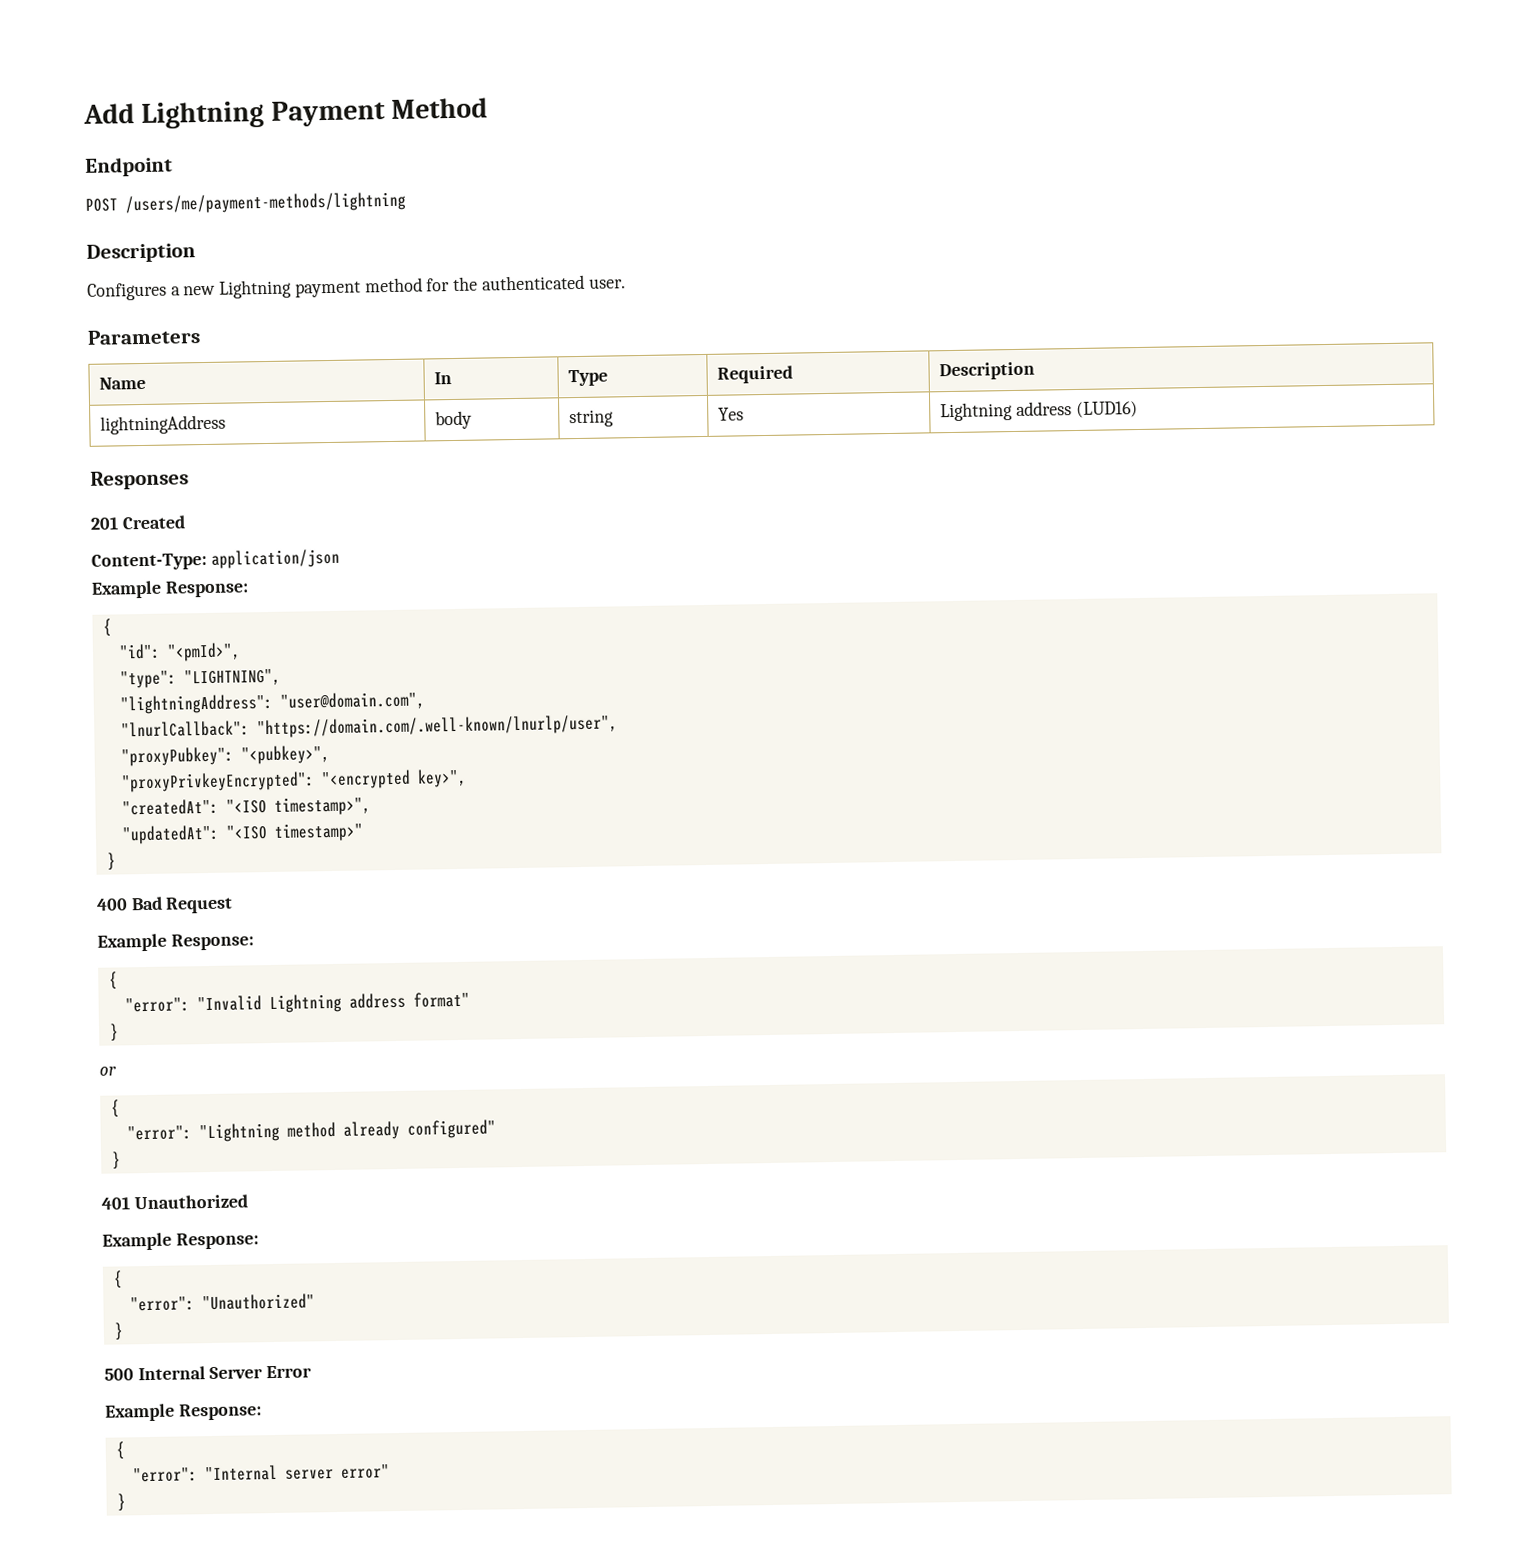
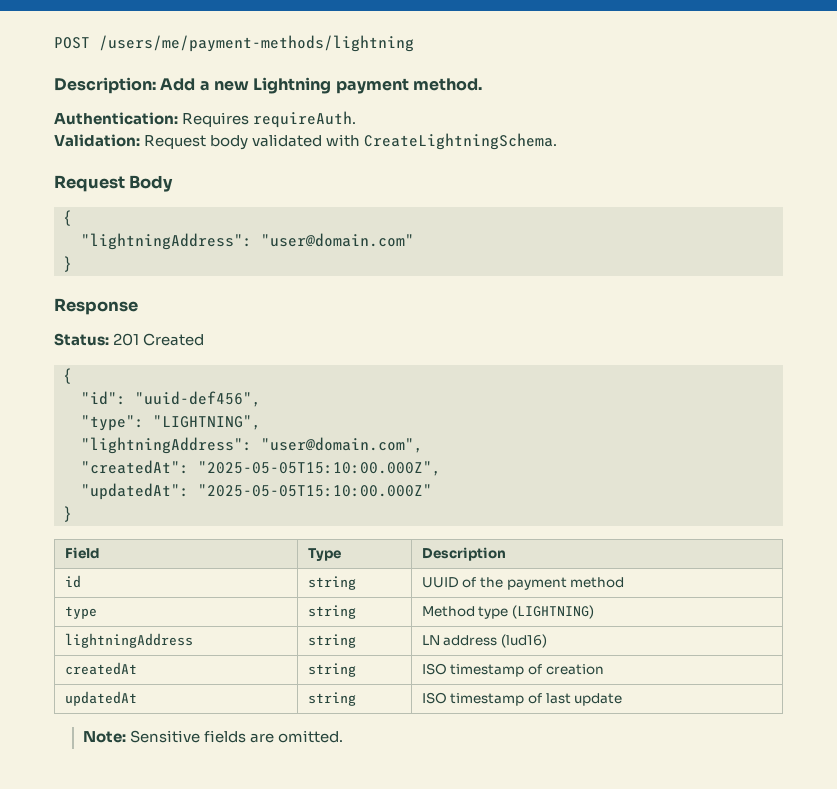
[83,97,489,129] [85,156,173,177] Add Lightning Payment Method // Endpoint // -> (54, 43) none
[86,243,196,263] [87,282,167,301] Description // Configures -> [54,77,196,94] Description: Add
[364,274,626,293] [87,329,201,345] [99,376,147,390] [434,372,453,385] [568,369,609,387] [717,365,794,384] [939,361,1036,381] [100,414,227,435] [435,410,473,430] [569,409,615,428] [718,407,745,421] [940,401,1138,422] [90,470,189,490] [90,515,186,530] [91,548,340,571] [91,580,249,599] method for the authenticated user. // Parameters // Name | In | Type | Required | Description // lightningAddress | body | string | Yes | Lightning address (LUD16) // Responses // 201 Created // Content-Type: application/json // Example Response: -> [412,78,482,91] [54,111,357,128] [54,133,558,150] [54,175,174,192] [63,210,72,226] [81,233,414,250] [63,256,72,272] [54,298,138,315] [54,333,205,346] method. // Authentication: Requires requireAuth. // Validation: Request body validated with CreateLightningSchema. // Request Body // { // "lightningAddress": "user@domain.com" // } // Response // Status: 201 Created
[166,642,241,662] "<pmId>", -> [135,391,261,407] "uuid-def456",
[120,714,618,739] [120,745,330,767] [120,768,467,793] // "lnurlCallback": "https://domain.com/.well-known/lnurlp/user", // "proxyPubkey": "<pubkey>", // "proxyPrivkeyEncrypted": "<encrypted key>", -> (423, 445) none
[225,796,371,816] "<ISO timestamp>", -> [198,461,441,476] "2025-05-05T15:10:00.000Z",
[225,822,364,842] [106,852,116,871] [96,896,234,914] [97,933,254,952] [108,971,118,990] [124,991,470,1014] [108,1023,119,1042] [99,1066,117,1076] [110,1099,120,1118] [126,1119,496,1143] [111,1151,121,1170] [101,1194,248,1210] [102,1232,259,1251] [112,1270,123,1289] [129,1293,315,1312] [113,1322,124,1341] [104,1365,313,1381] [105,1403,262,1422] [115,1441,125,1460] [132,1464,390,1483] [116,1493,126,1512] "<ISO timestamp>" // } // 400 Bad Request // Example Response: // { // "error": "Invalid Lightning address format" // } // or // { // "error": "Lightning method already configured" // } // 401 Unauthorized // Example Response: // { // "error": "Unauthorized" // } // 500 Internal Server Error // Example Response: // { // "error": "Internal server error" // } -> [198,484,432,497] [63,506,72,522] [64,547,99,559] [307,548,341,561] [421,547,506,561] [64,575,81,588] [307,576,356,590] [421,577,625,590] [64,606,97,619] [307,605,356,619] [421,605,594,619] [64,633,193,648] [307,634,356,648] [421,634,547,648] [64,662,137,675] [307,663,356,677] [421,663,604,677] [64,691,137,706] [307,692,356,706] [421,692,623,706] [82,730,343,743] "2025-05-05T15:10:00.000Z" // } // Field | Type | Description // id | string | UUID of the payment method // type | string | Method type (LIGHTNING) // lightningAddress | string | LN address (lud16) // createdAt | string | ISO timestamp of creation // updatedAt | string | ISO timestamp of last update // Note: Sensitive fields are omitted.

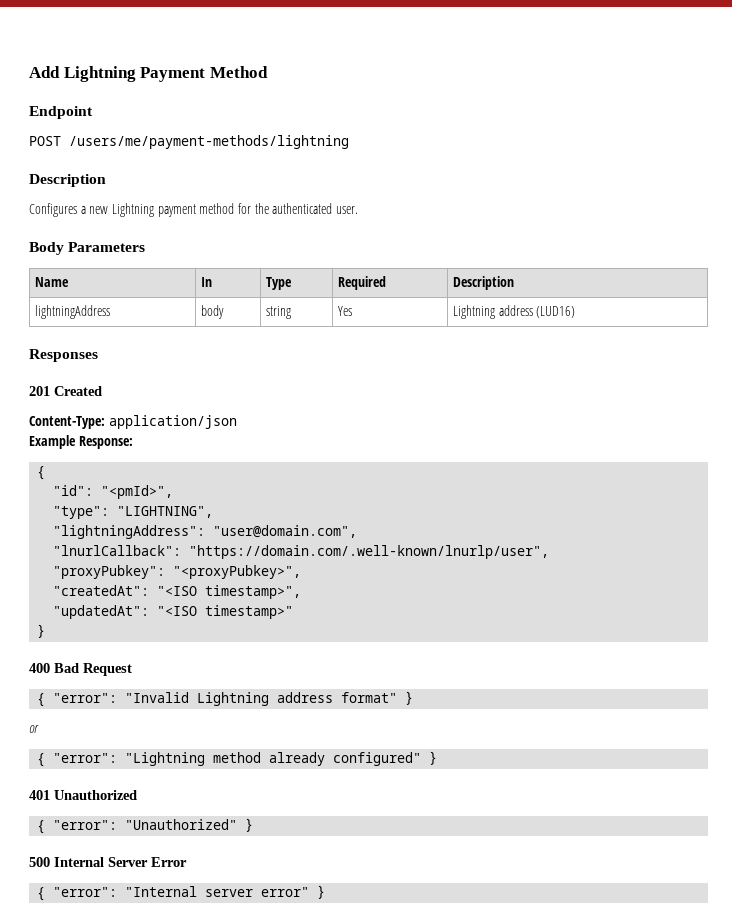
(54, 43) none -> [29,66,268,82] [29,106,93,119] Add Lightning Payment Method // Endpoint //
[54,77,196,94] Description: Add -> [29,174,106,187] [29,203,77,217] Description // Configures
[412,78,482,91] [54,111,357,128] [54,133,558,150] [54,175,174,192] [63,210,72,226] [81,233,414,250] [63,256,72,272] [54,298,138,315] [54,333,205,346] method. // Authentication: Requires requireAuth. // Validation: Request body validated with CreateLightningSchema. // Request Body // { // "lightningAddress": "user@domain.com" // } // Response // Status: 201 Created -> [199,203,358,214] [29,242,146,255] [34,277,69,287] [200,277,212,287] [265,277,292,290] [337,276,386,290] [452,276,514,290] [34,305,110,319] [200,305,224,319] [265,306,291,319] [337,306,352,316] [452,305,576,319] [29,349,98,362] [29,386,102,396] [29,415,237,429] [29,435,133,449] method for the authenticated user. // Body Parameters // Name | In | Type | Required | Description // lightningAddress | body | string | Yes | Lightning address (LUD16) // Responses // 201 Created // Content-Type: application/json // Example Response:
[135,391,261,407] "uuid-def456", -> [101,485,174,499] "<pmId>",
(423, 445) none -> [53,545,550,559] [53,565,302,579] // "lnurlCallback": "https://domain.com/.well-known/lnurlp/user", // "proxyPubkey": "<proxyPubkey>",
[198,461,441,476] "2025-05-05T15:10:00.000Z", -> [157,585,302,599] "<ISO timestamp>",
[198,484,432,497] [63,506,72,522] [64,547,99,559] [307,548,341,561] [421,547,506,561] [64,575,81,588] [307,576,356,590] [421,577,625,590] [64,606,97,619] [307,605,356,619] [421,605,594,619] [64,633,193,648] [307,634,356,648] [421,634,547,648] [64,662,137,675] [307,663,356,677] [421,663,604,677] [64,691,137,706] [307,692,356,706] [421,692,623,706] [82,730,343,743] "2025-05-05T15:10:00.000Z" // } // Field | Type | Description // id | string | UUID of the payment method // type | string | Method type (LIGHTNING) // lightningAddress | string | LN address (lud16) // createdAt | string | ISO timestamp of creation // updatedAt | string | ISO timestamp of last update // Note: Sensitive fields are omitted. -> [157,605,294,619] [37,624,46,638] [29,663,132,676] [37,691,414,707] [29,725,39,733] [37,751,438,767] [29,790,137,800] [37,818,254,834] [29,857,187,867] [37,885,326,901] "<ISO timestamp>" // } // 400 Bad Request // { "error": "Invalid Lightning address format" } // or // { "error": "Lightning method already configured" } // 401 Unauthorized // { "error": "Unauthorized" } // 500 Internal Server Error // { "error": "Internal server error" }

